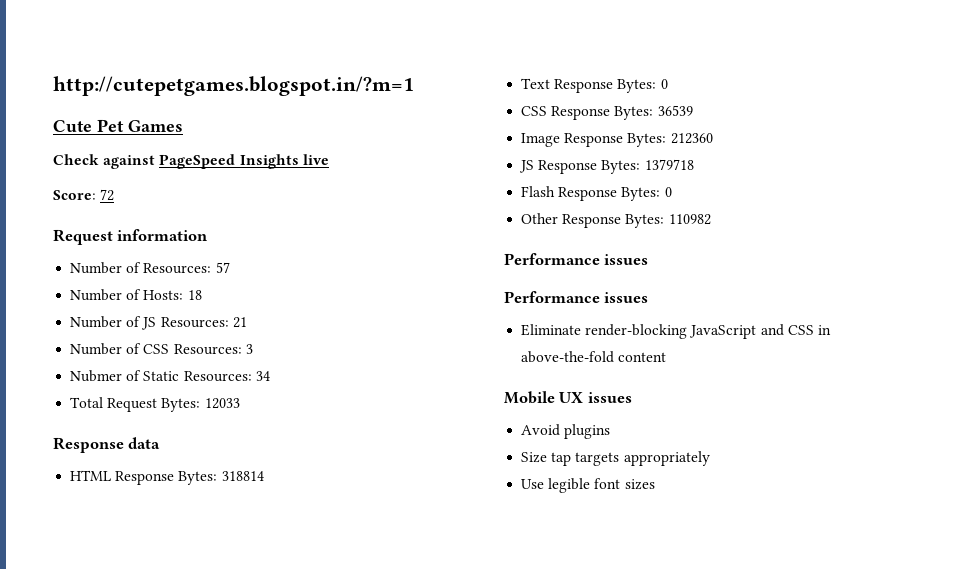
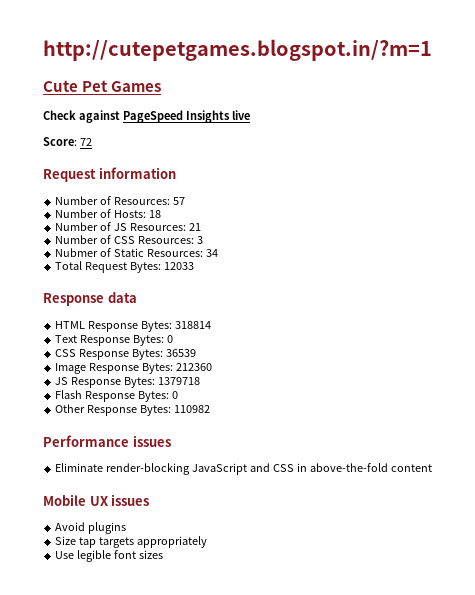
[504,291,649,303] // Performance issues -> (171, 441) none

